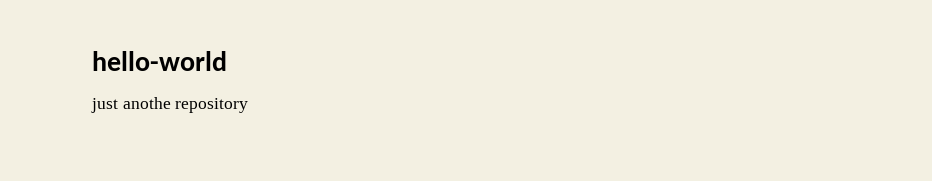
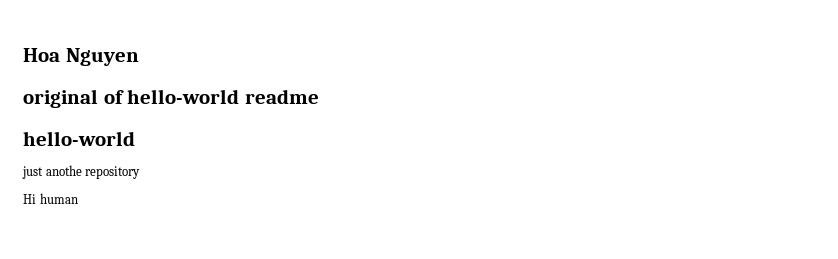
(92, 61) none -> [23,48,139,66] [23,89,319,108] Hoa Nguyen // original of hello-world readme //
(249, 105) none -> [23,193,78,204] // Hi human

